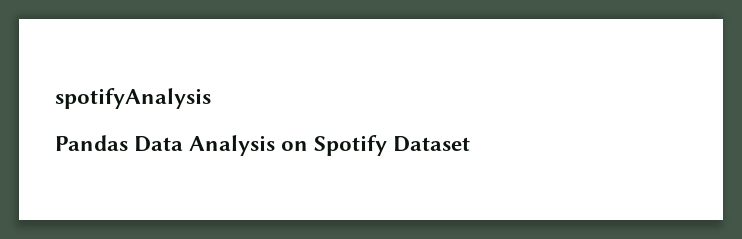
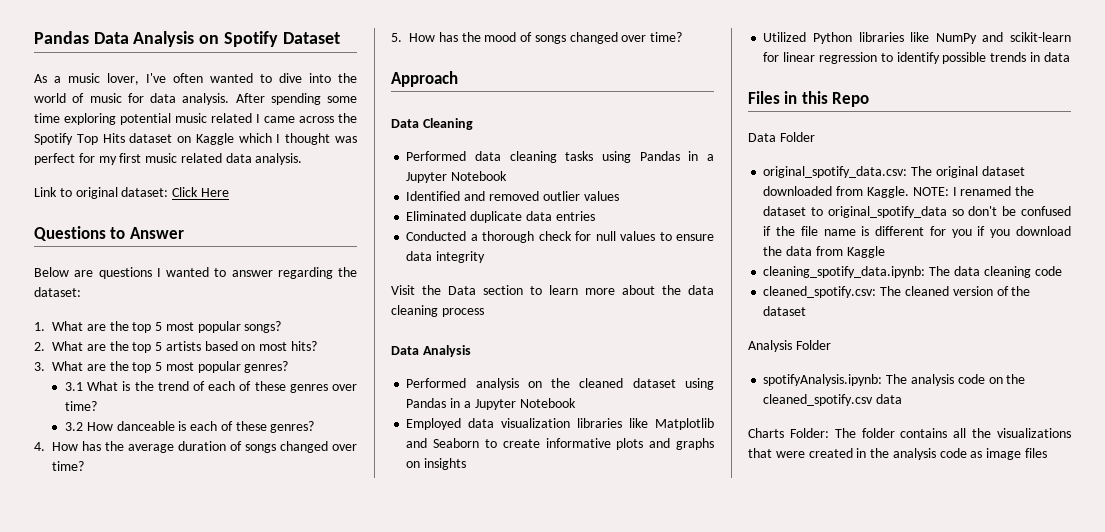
[55,88,211,109] spotifyAnalysis // -> (34, 37) none
(471, 144) none -> [34,73,357,85] [34,93,357,105] [34,113,357,125] [34,133,357,145] [34,153,303,165] [34,187,229,199] [34,226,184,241] [34,267,357,279] [34,287,81,297] [34,321,282,333] [34,341,318,353] [34,361,289,373] [64,381,357,393] [64,401,97,411] [64,421,315,433] [34,441,357,453] [52,461,84,471] [391,32,683,44] [391,71,458,87] [391,118,473,130] [406,151,714,163] [406,171,508,183] [406,191,619,201] [406,211,595,223] [406,231,714,243] [406,251,486,263] [391,285,714,295] [391,305,484,317] [391,345,471,357] [406,378,714,390] [406,398,576,410] [406,418,714,430] [406,438,714,450] [406,458,467,470] [763,32,1071,44] [763,52,1070,64] [748,91,870,107] [748,132,815,142] [763,166,1025,178] [763,186,1035,198] [763,206,1071,218] [763,226,1071,238] [763,246,885,258] [763,266,1062,278] [763,286,1031,298] [763,306,807,316] [748,340,831,352] [763,374,1026,386] [763,394,903,406] [748,428,1071,438] [748,448,1048,460] // As a music lover, I've often wanted to dive into the world of music for data analysis. After spending some time exploring potential music related I came across the Spotify Top Hits dataset on Kaggle which I thought was perfect for my first music related data analysis. // Link to original dataset: Click Here // Questions to Answer // Below are questions I wanted to answer regarding the dataset: // 1. What are the top 5 most popular songs? // 2. What are the top 5 artists based on most hits? // 3. What are the top 5 most popular genres? // 3.1 What is the trend of each of these genres over time? // 3.2 How danceable is each of these genres? // 4. How has the average duration of songs changed over time? // 5. How has the mood of songs changed over time? // Approach // Data Cleaning // Performed data cleaning tasks using Pandas in a Jupyter Notebook // Identified and removed outlier values // Eliminated duplicate data entries // Conducted a thorough check for null values to ensure data integrity // Visit the Data section to learn more about the data cleaning process // Data Analysis // Performed analysis on the cleaned dataset using Pandas in a Jupyter Notebook // Employed data visualization libraries like Matplotlib and Seaborn to create informative plots and graphs on insights // Utilized Python libraries like NumPy and scikit-learn for linear regression to identify possible trends in data // Files in this Repo // Data Folder // original_spotify_data.csv: The original dataset downloaded from Kaggle. NOTE: I renamed the dataset to original_spotify_data so don't be confused if the file name is different for you if you download the data from Kaggle // cleaning_spotify_data.ipynb: The data cleaning code // cleaned_spotify.csv: The cleaned version of the dataset // Analysis Folder // spotifyAnalysis.ipynb: The analysis code on the cleaned_spotify.csv data // Charts Folder: The folder contains all the visualizations that were created in the analysis code as image files

